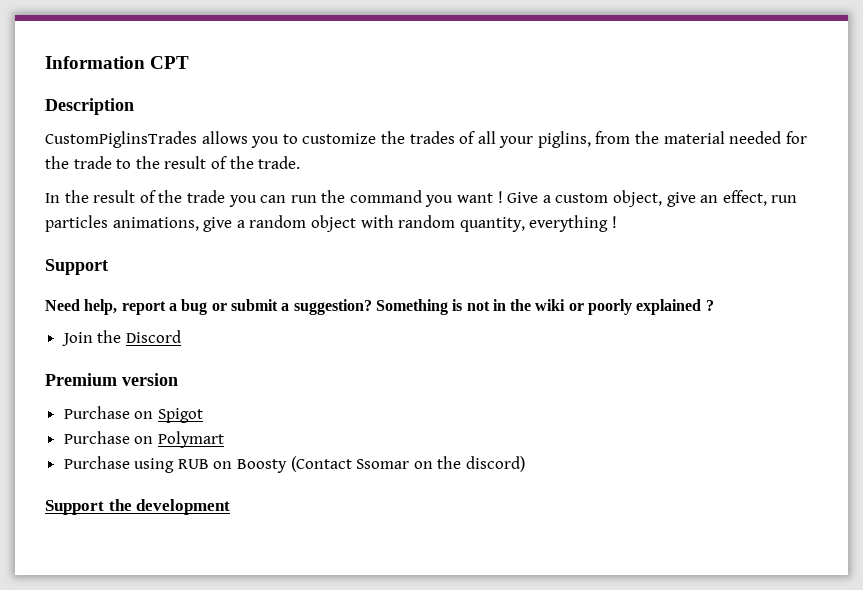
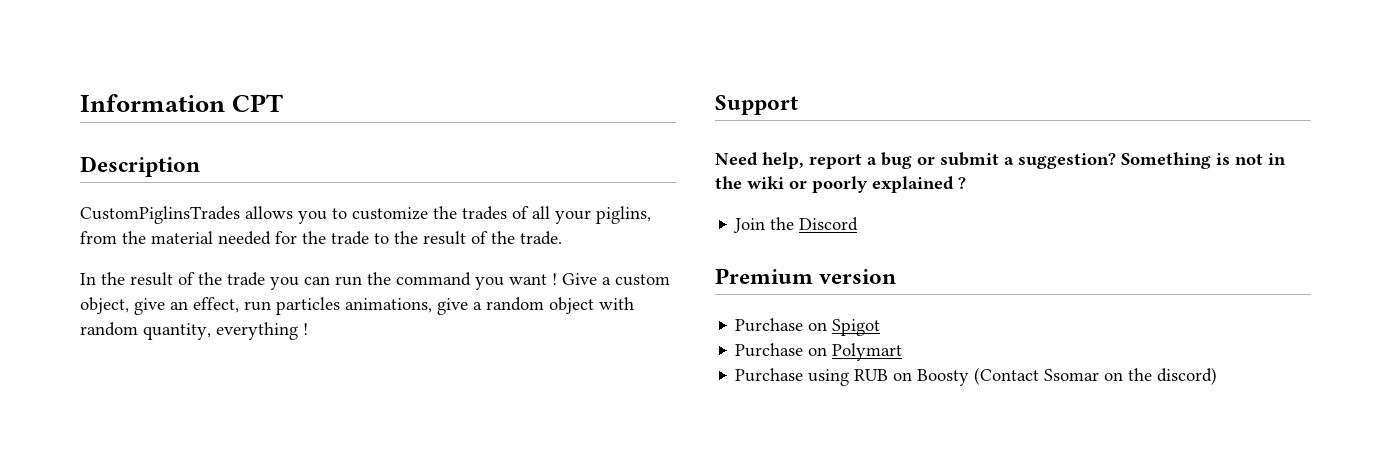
[45,499,231,515] // Support the development -> (1218, 376) none

